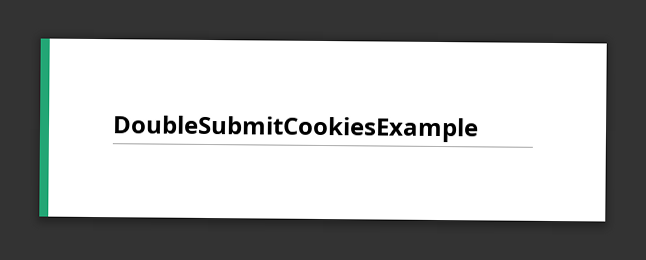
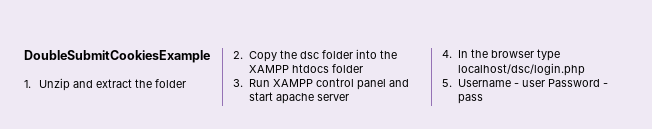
(479, 129) none -> [24,78,186,91] [233,49,397,62] [248,64,363,73] [233,78,409,90] [248,92,349,104] [442,49,560,61] [457,63,585,76] [442,79,608,87] [457,94,483,104] // 1. Unzip and extract the folder // 2. Copy the dsc folder into the XAMPP htdocs folder // 3. Run XAMPP control panel and start apache server // 4. In the browser type localhost/dsc/login.php // 5. Username - user Password - pass

